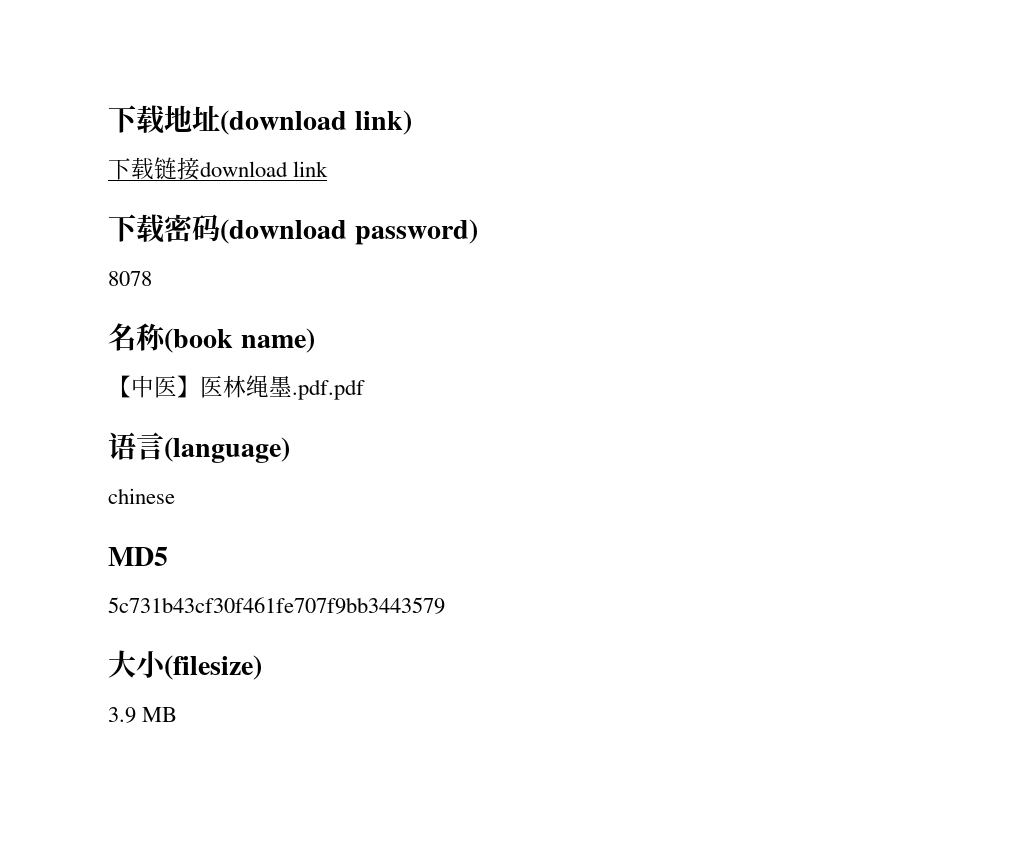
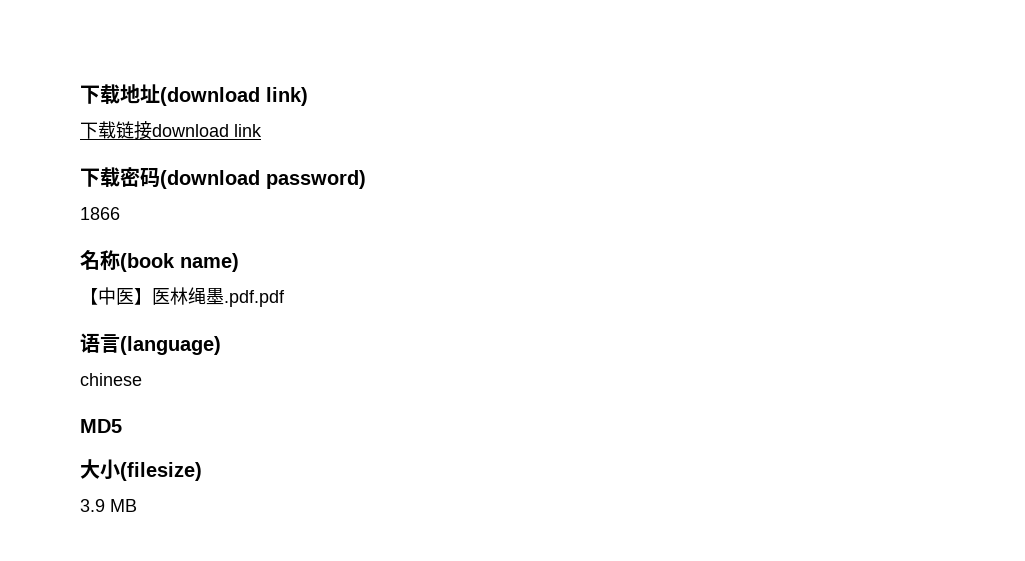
[108,271,152,286] 8078 -> [80,207,120,220] 1866
[108,597,445,614] // 5c731b43cf30f461fe707f9bb3443579 -> (122, 426) none

